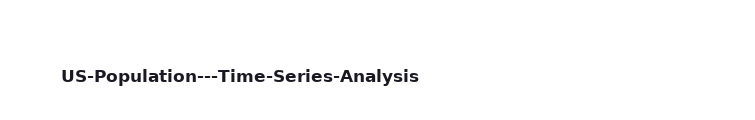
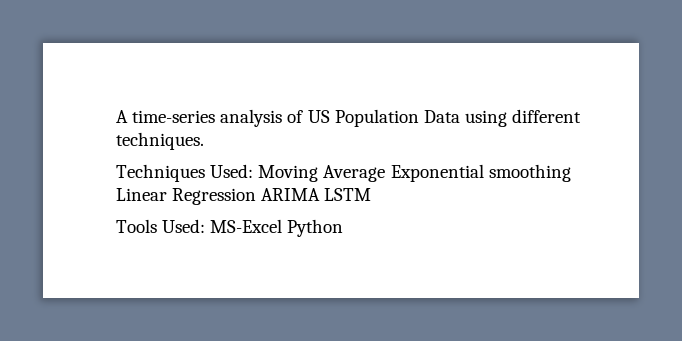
[61,69,419,86] US-Population---Time-Series-Analysis -> [116,109,582,127] [116,132,204,150] [116,164,571,182] [116,188,372,205] [116,219,344,237] A time-series analysis of US Population Data using different techniques. // Techniques Used: Moving Average Exponential smoothing Linear Regression ARIMA LSTM // Tools Used: MS-Excel Python

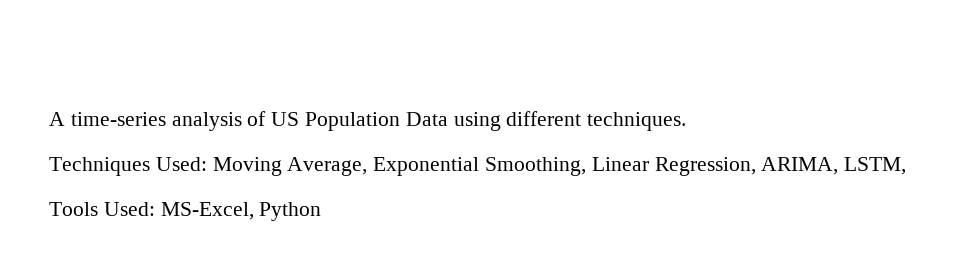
[323,164,571,182] [116,188,372,205] Average Exponential smoothing Linear Regression ARIMA LSTM -> [287,157,907,176] Average, Exponential Smoothing, Linear Regression, ARIMA, LSTM,
[210,219,283,233] MS-Excel -> [160,202,254,220] MS-Excel,

